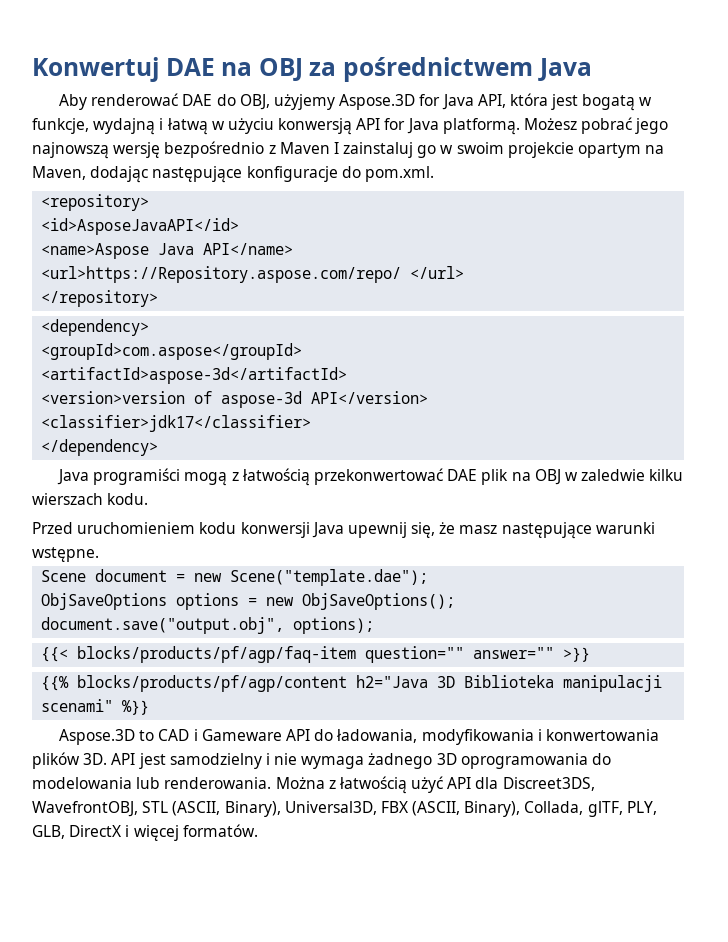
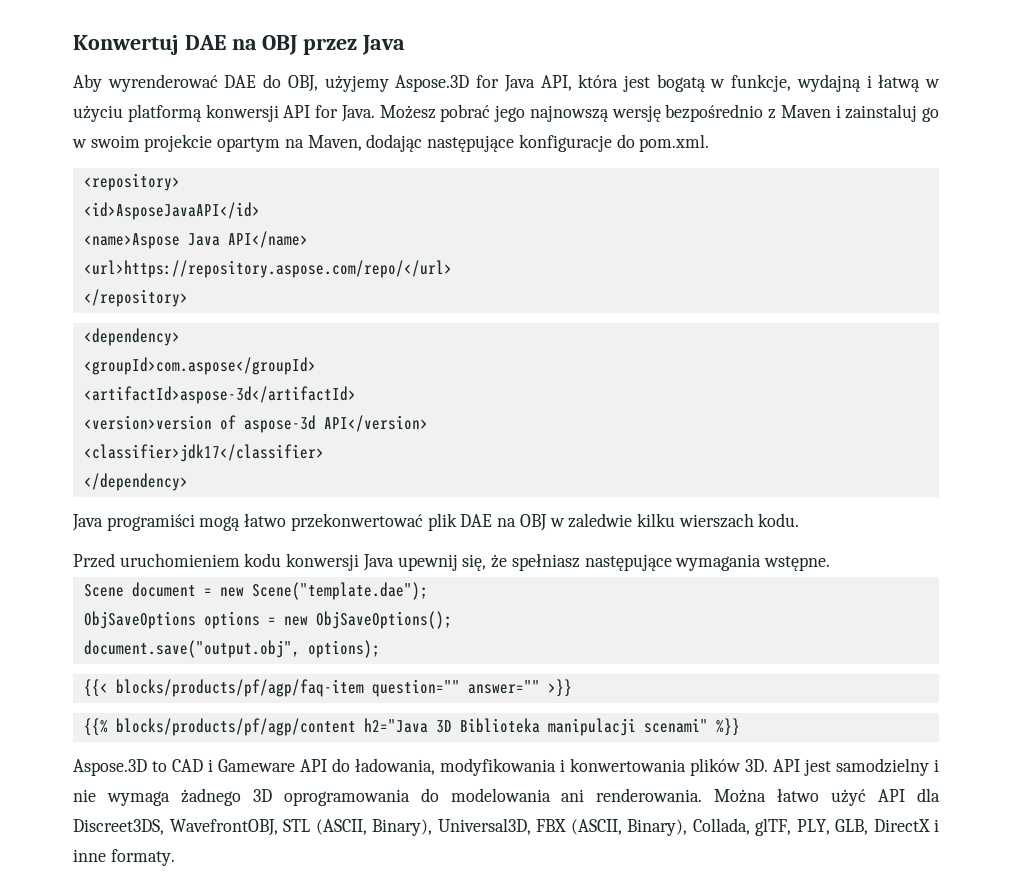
[309,57,534,82] za pośrednictwem -> [303,38,358,55] przez
[91,93,179,106] renderować -> [107,74,218,92] wyrenderować
[278,118,520,135] konwersją API for Java platformą. -> [127,104,375,122] platformą konwersji API for Java.
[333,142,339,154] I -> [835,105,841,118] i
[41,266,465,283] <url>https://Repository.aspose.com/repo/ </url> -> [83,260,452,278] <url>https://repository.aspose.com/repo/</url>
[231,468,509,486] z łatwością przekonwertować DAE plik -> [244,513,493,531] łatwo przekonwertować plik DAE
[459,522,655,539] masz następujące warunki -> [511,553,762,571] spełniasz następujące wymagania
[136,777,161,789] lub -> [561,789,585,802] ani
[328,776,407,794] z łatwością -> [777,788,820,802] łatwo
[133,824,258,841] więcej formatów. -> [73,849,175,866] inne formaty.

